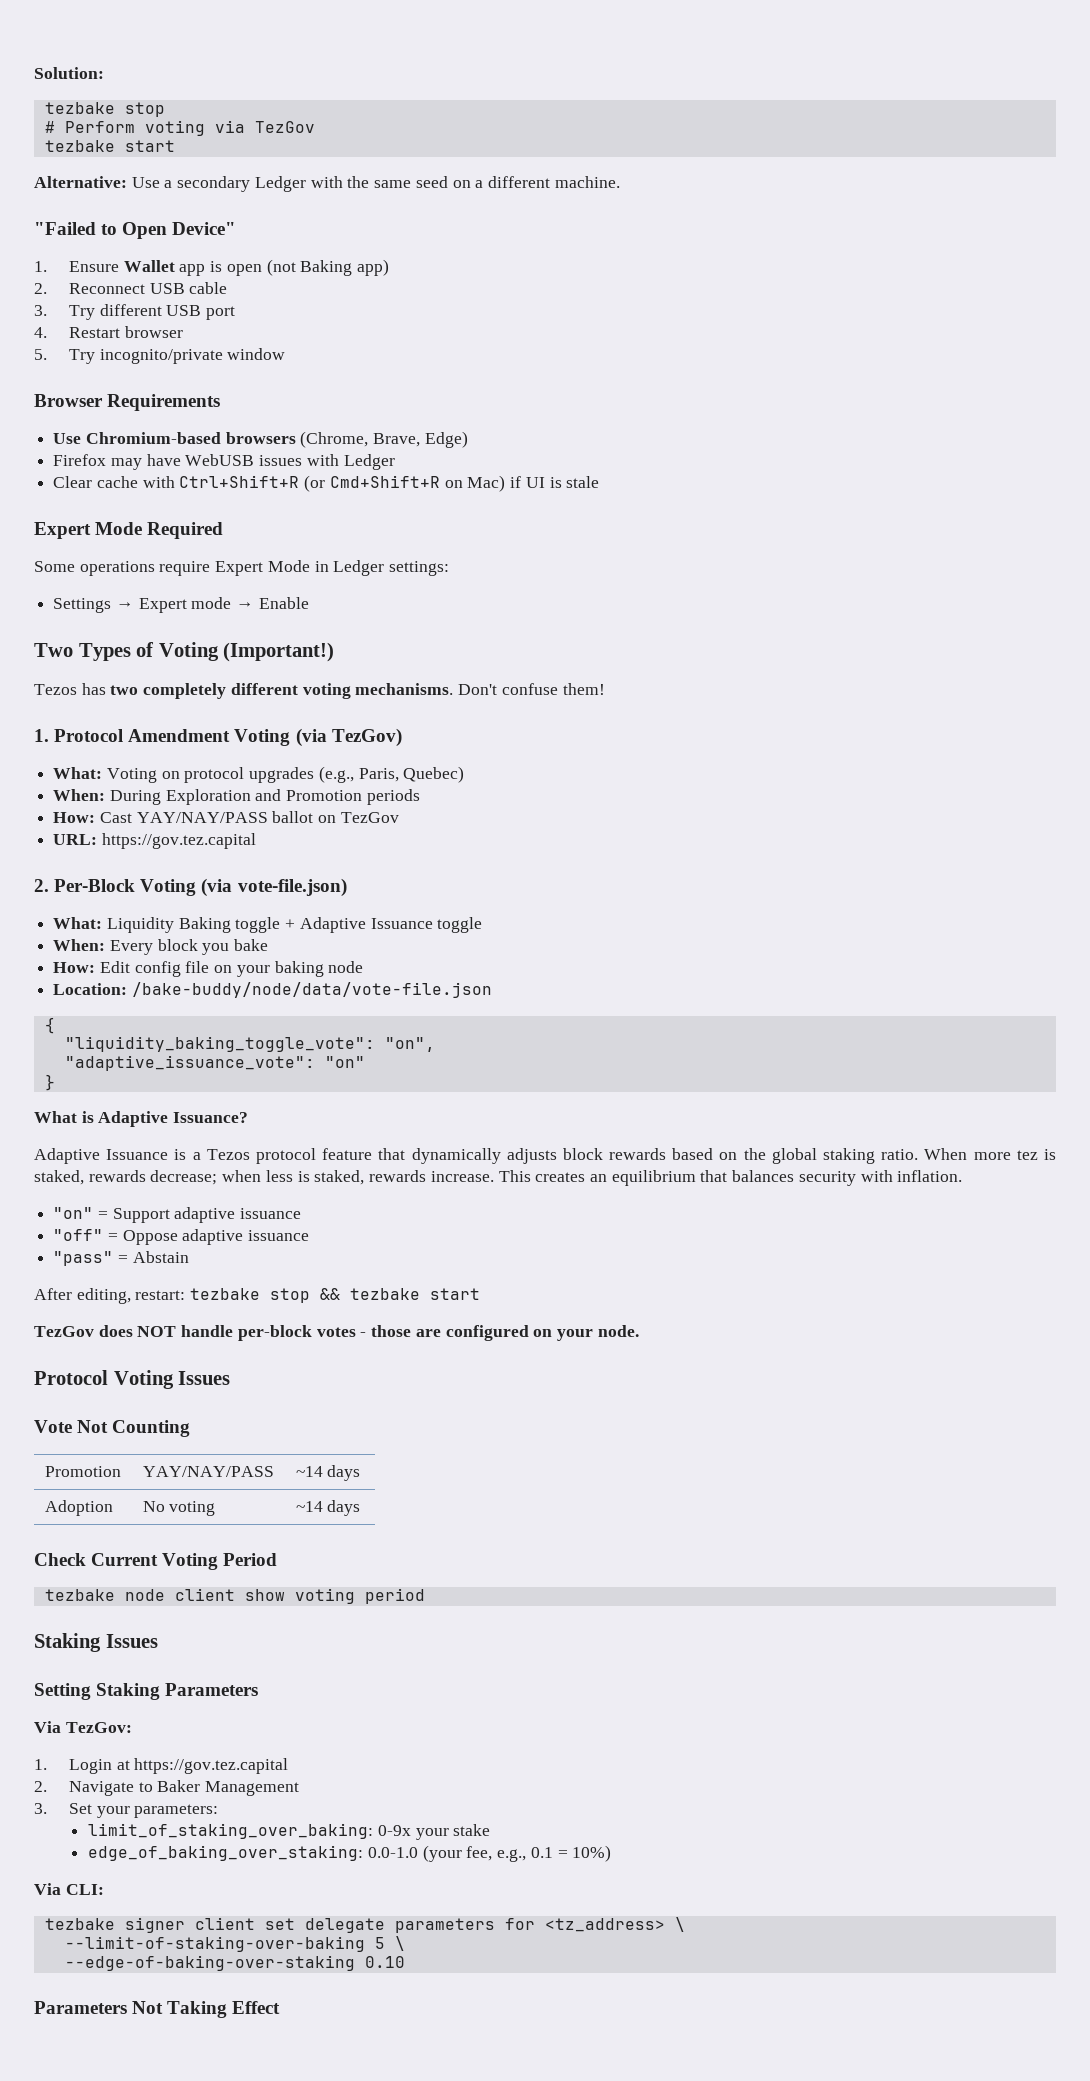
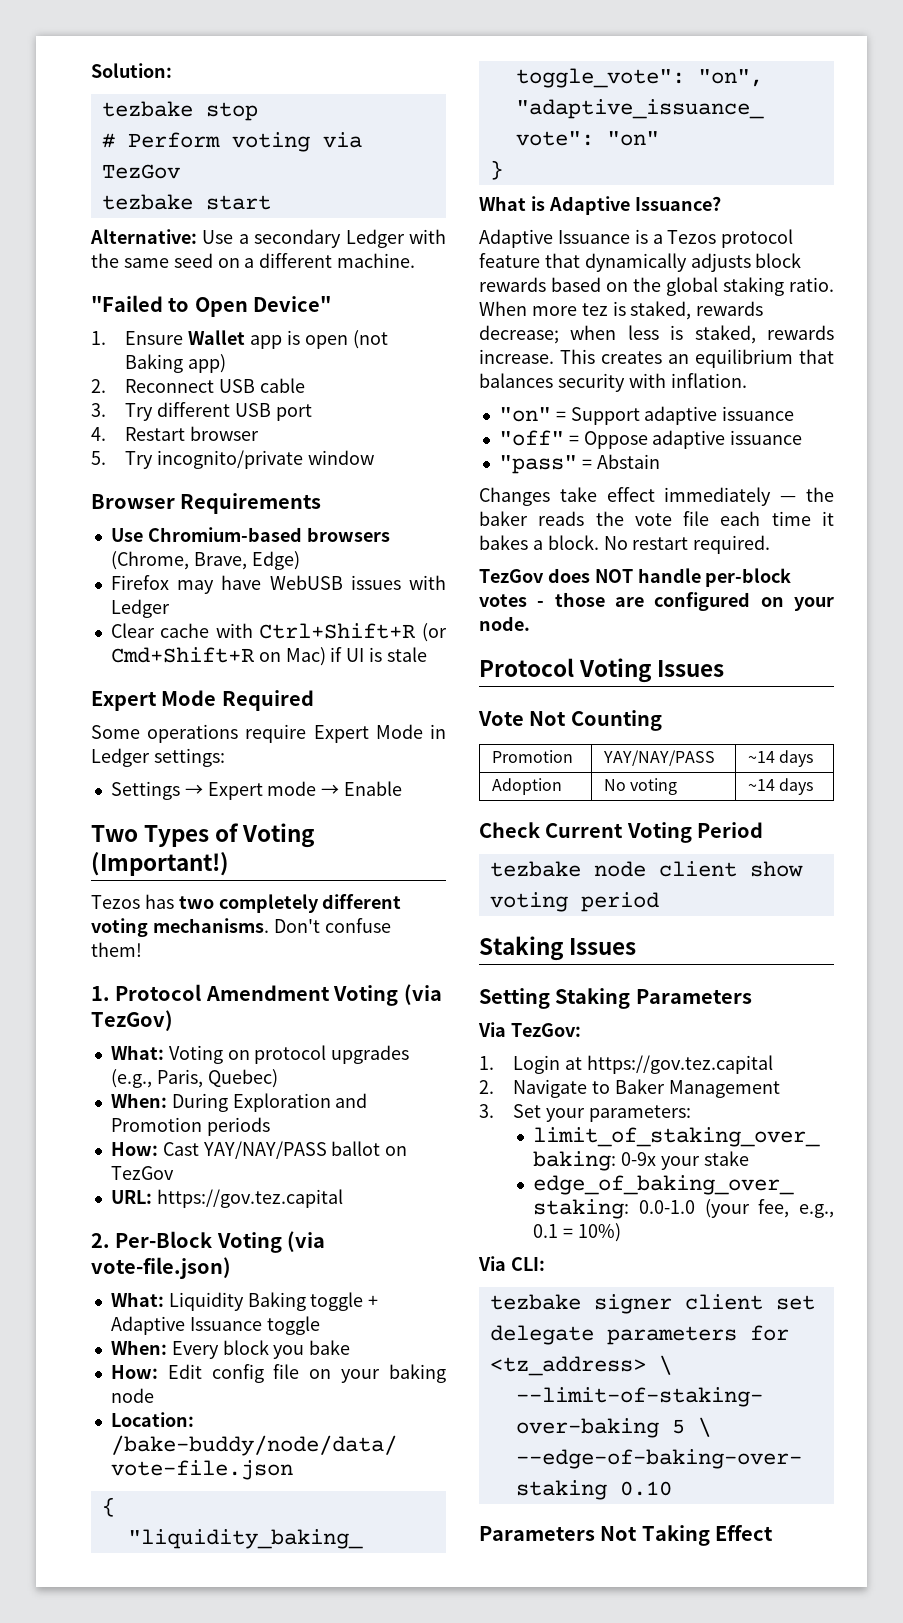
[34,1288,481,1304] After editing, restart: tezbake stop && tezbake start -> [479,487,834,506] [479,511,834,526] [479,535,771,554] Changes take effect immediately — the baker reads the vote file each time it bakes a block. No restart required.

